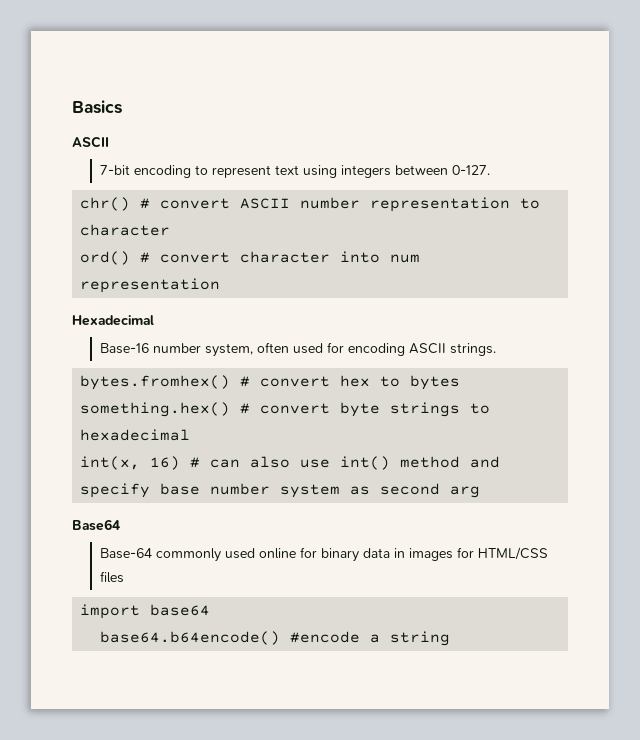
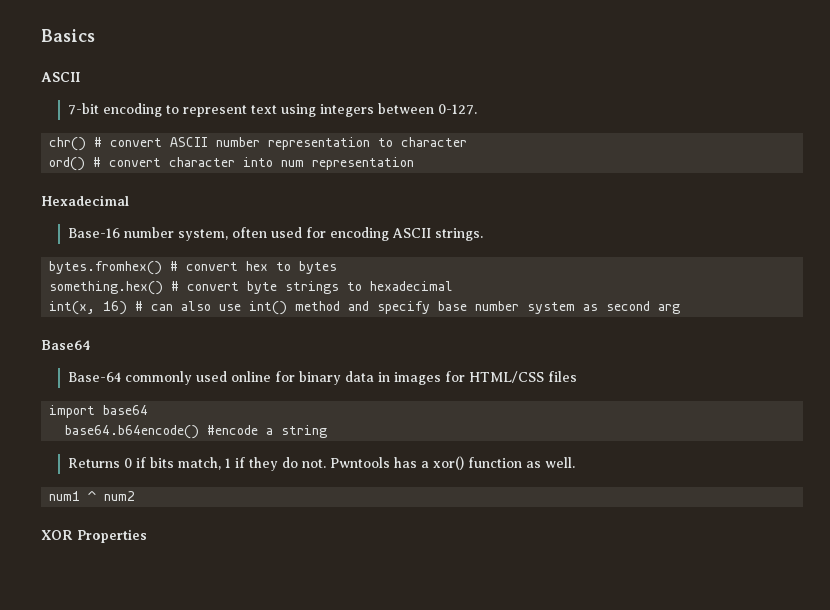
(451, 638) none -> [67,456,575,471] [49,491,136,501] [41,529,147,543] // Returns 0 if bits match, 1 if they do not. Pwntools has a xor() function as well. // num1 ^ num2 // XOR Properties

